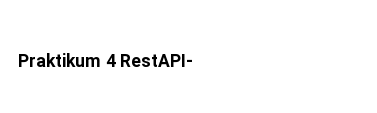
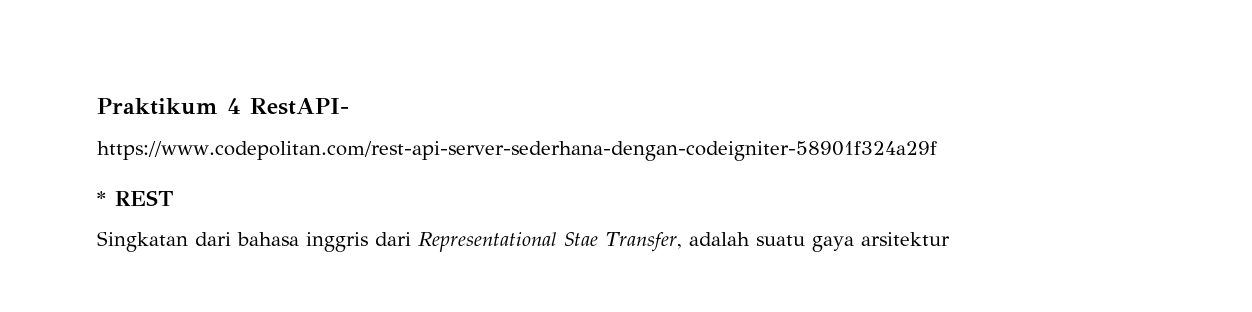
(194, 60) none -> [97,141,937,161] [97,190,173,206] [97,231,950,252] // https://www.codepolitan.com/rest-api-server-sederhana-dengan-codeigniter-58901f324a29f // * REST // Singkatan dari bahasa inggris dari Representational Stae Transfer, adalah suatu gaya arsitektur

